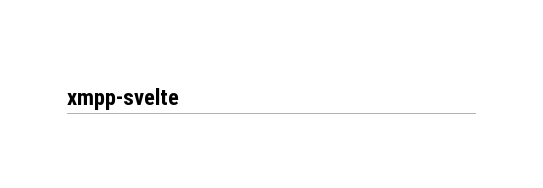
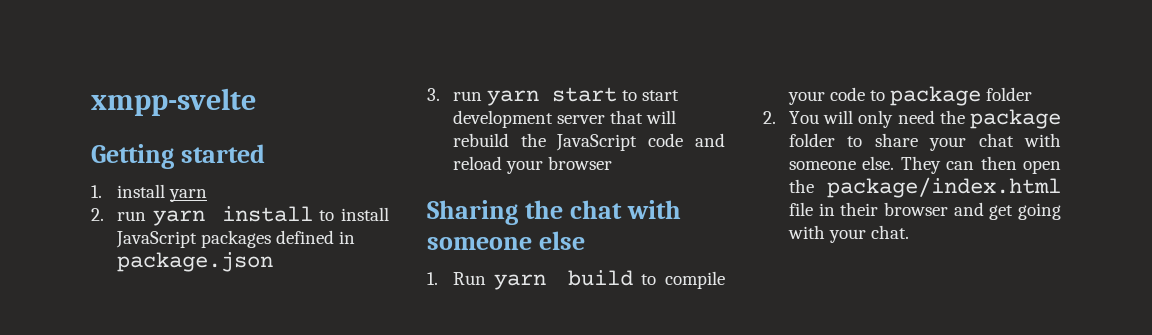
(179, 99) none -> [91,144,265,169] [91,184,207,202] [91,206,389,226] [115,230,356,248] [116,252,273,272] [427,87,680,106] [452,110,677,128] [452,133,725,151] [452,156,613,174] [427,200,681,225] [427,231,585,250] [427,270,725,290] [787,86,1033,106] [763,109,1061,129] [788,133,1061,151] [788,156,1061,174] [788,177,1061,198] [788,202,1061,220] [787,225,910,243] // Getting started // 1. install yarn // 2. run yarn install to install JavaScript packages defined in package.json // 3. run yarn start to start development server that will rebuild the JavaScript code and reload your browser // Sharing the chat with someone else // 1. Run yarn build to compile your code to package folder // 2. You will only need the package folder to share your chat with someone else. They can then open the package/index.html file in their browser and get going with your chat.

